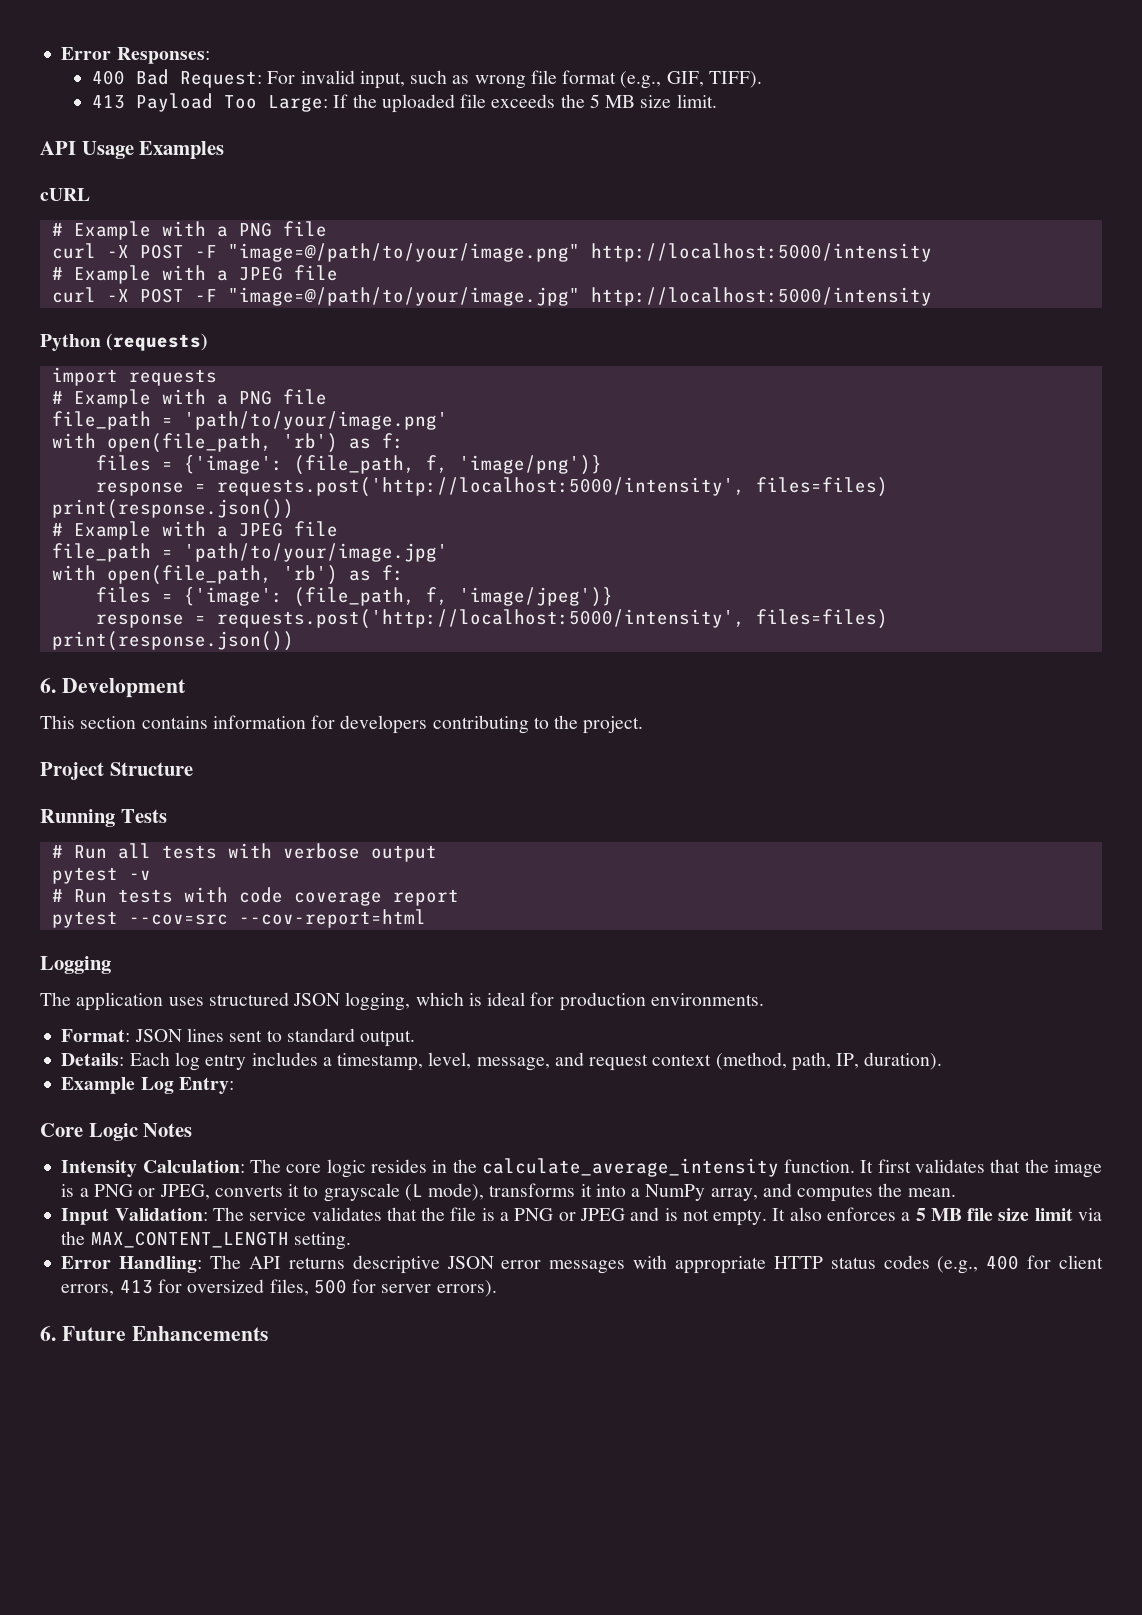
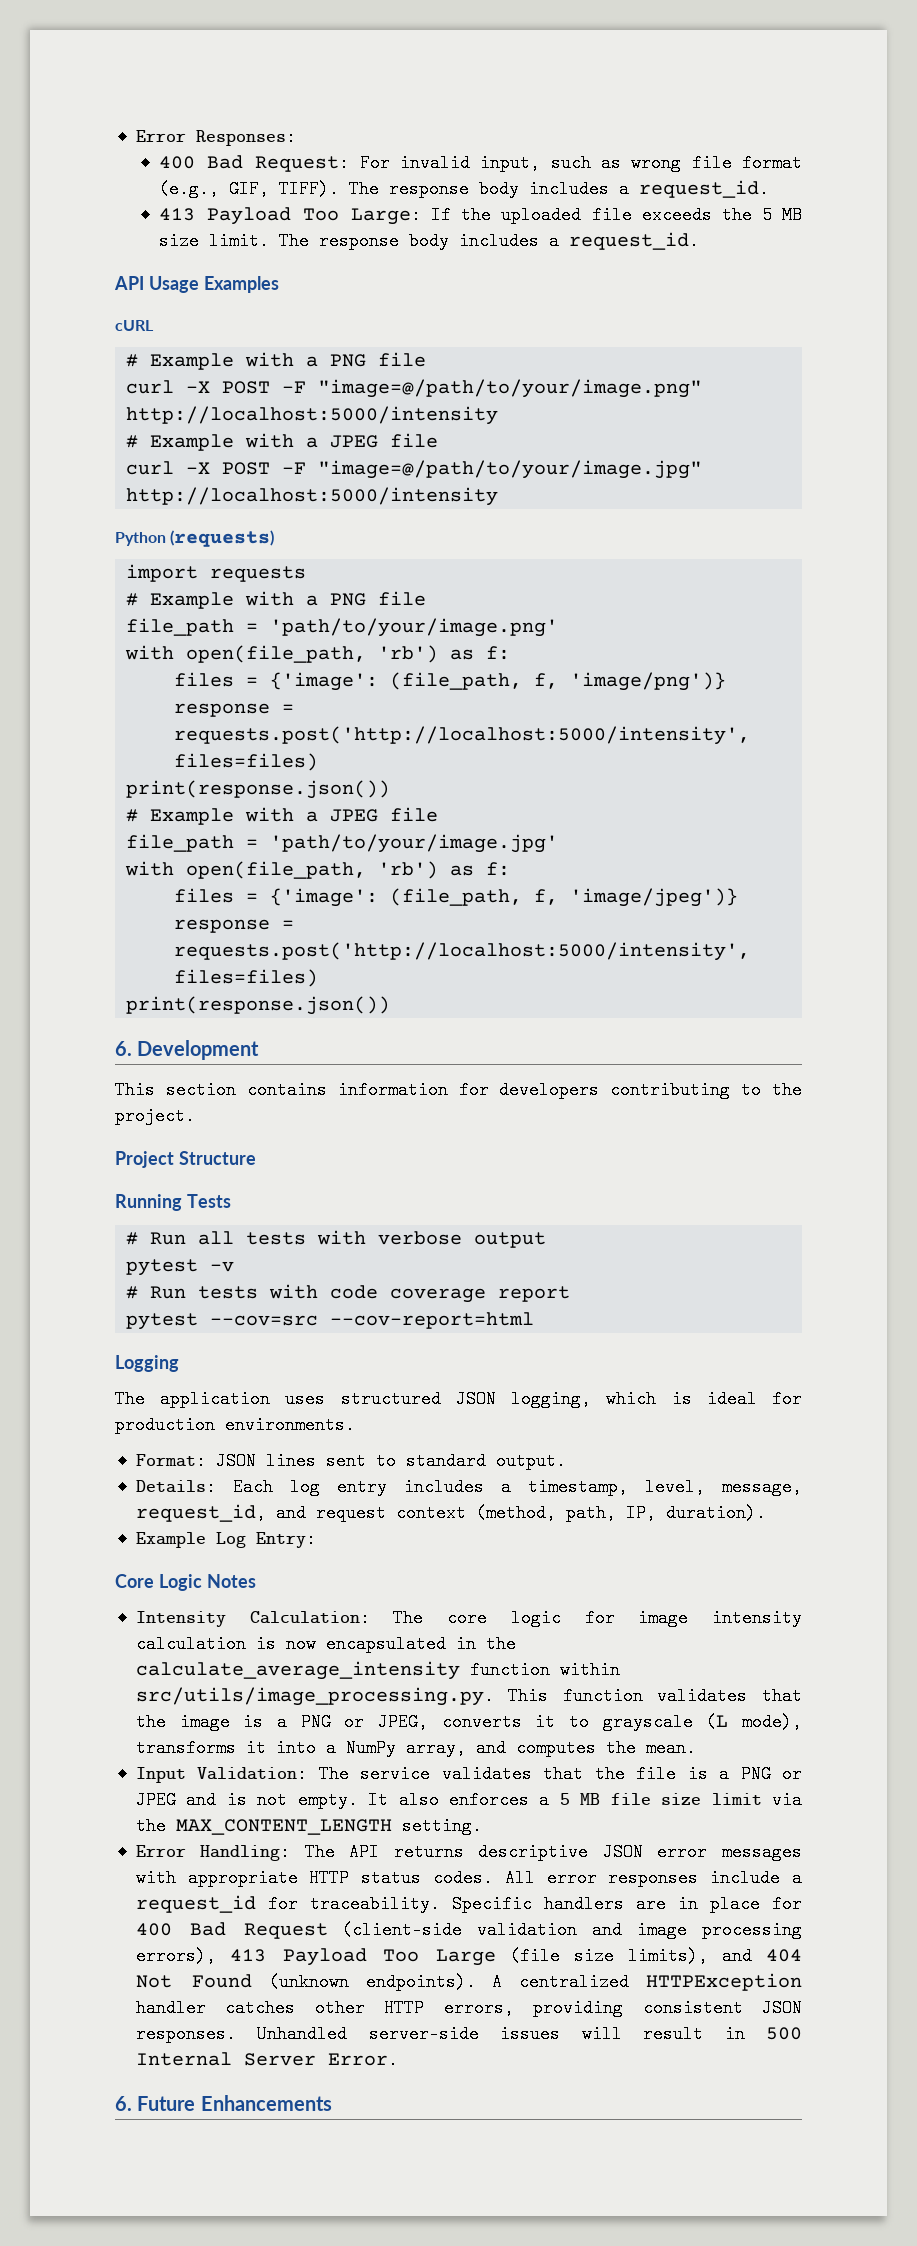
(762, 79) none -> [348,180,769,198] The response body includes a request_id.
(717, 101) none -> [278,232,699,250] The response body includes a request_id.
(550, 1064) none -> [135,1504,266,1522] request_id,
[370,1158,911,1177] resides in the calculate_average_intensity function. It first -> [584,1609,803,1627] [135,1635,516,1653] [135,1661,620,1680] [135,1687,643,1706] for image intensity calculation is now encapsulated in the calculate_average_intensity function within src/utils/image_processing.py. This function
[883,1255,1104,1274] [61,1279,497,1297] codes (e.g., 400 for client errors, 413 for oversized files, 500 for server errors). -> [433,1869,802,1887] [135,1895,803,1913] [135,1921,802,1939] [135,1947,802,1966] [135,1973,802,1991] [135,1999,802,2017] [135,2025,803,2043] [135,2051,398,2069] codes. All error responses include a request_id for traceability. Specific handlers are in place for 400 Bad Request (client-side validation and image processing errors), 413 Payload Too Large (file size limits), and 404 Not Found (unknown endpoints). A centralized HTTPException handler catches other HTTP errors, providing consistent JSON responses. Unhandled server-side issues will result in 500 Internal Server Error.

